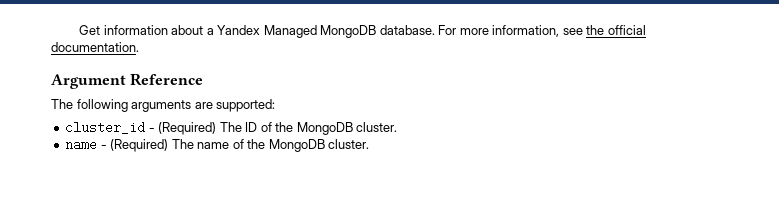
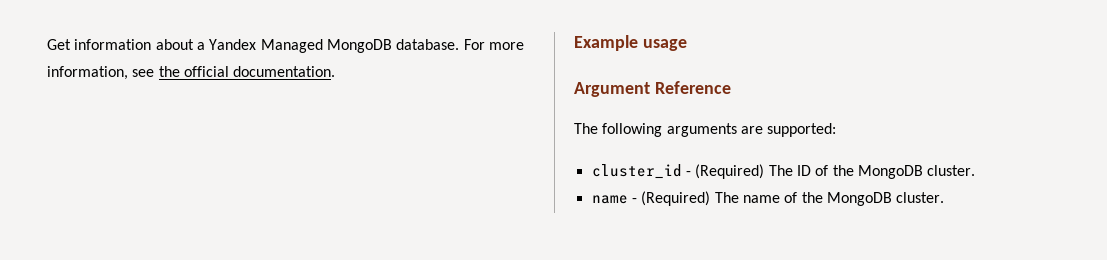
(139, 47) none -> [574,35,687,51] // Example usage

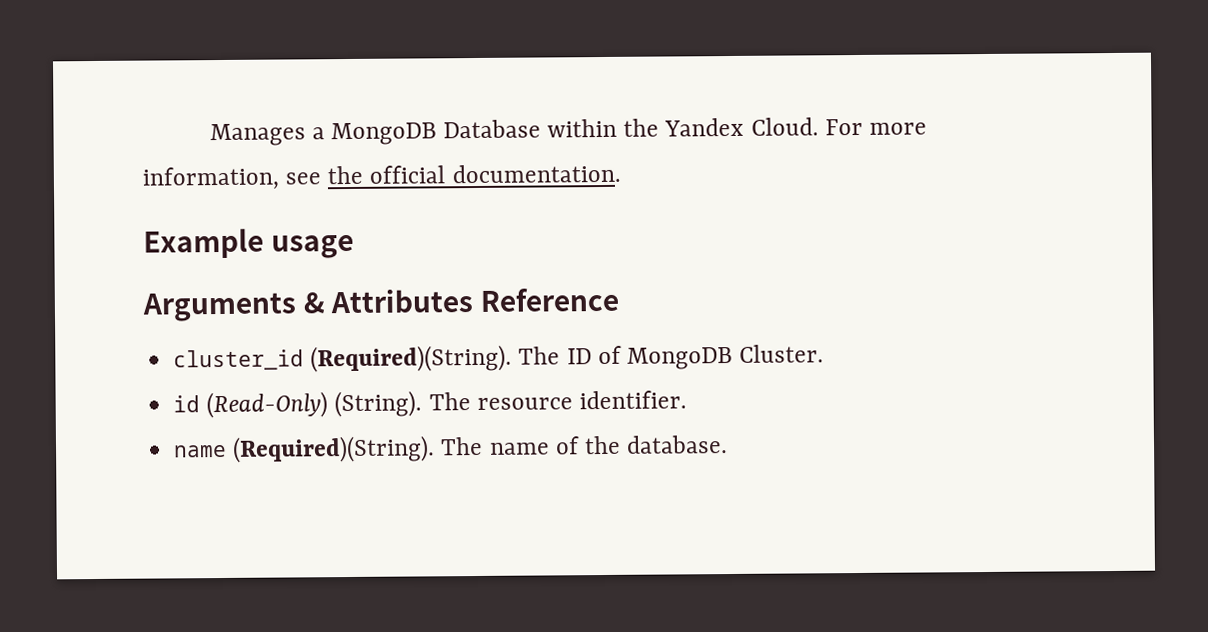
[47,39,460,53] Get information about a Yandex Managed MongoDB database. -> [209,117,819,147] Manages a MongoDB Database within the Yandex Cloud.
[574,81,731,97] [574,123,837,137] Argument Reference // The following arguments are supported: -> [142,287,619,322] Arguments & Attributes Reference
[685,164,765,179] - (Required) -> [310,344,513,373] (Required)(String).
[832,165,976,179] [591,191,711,206] the MongoDB cluster. // name - (Required) -> [626,344,825,370] [173,390,687,419] [174,435,436,463] MongoDB Cluster. // id (Read-Only) (String). The resource identifier. // name (Required)(String).
[826,192,945,206] MongoDB cluster. -> [626,435,729,454] database.

